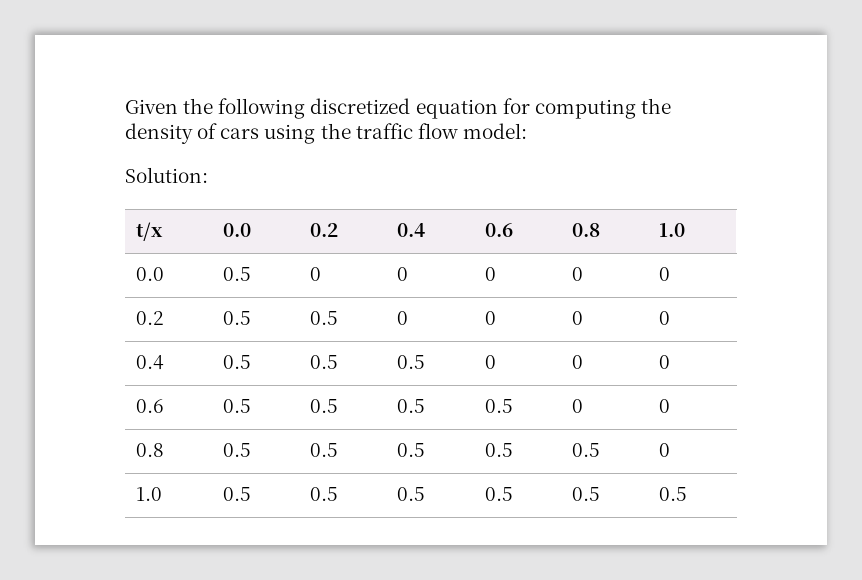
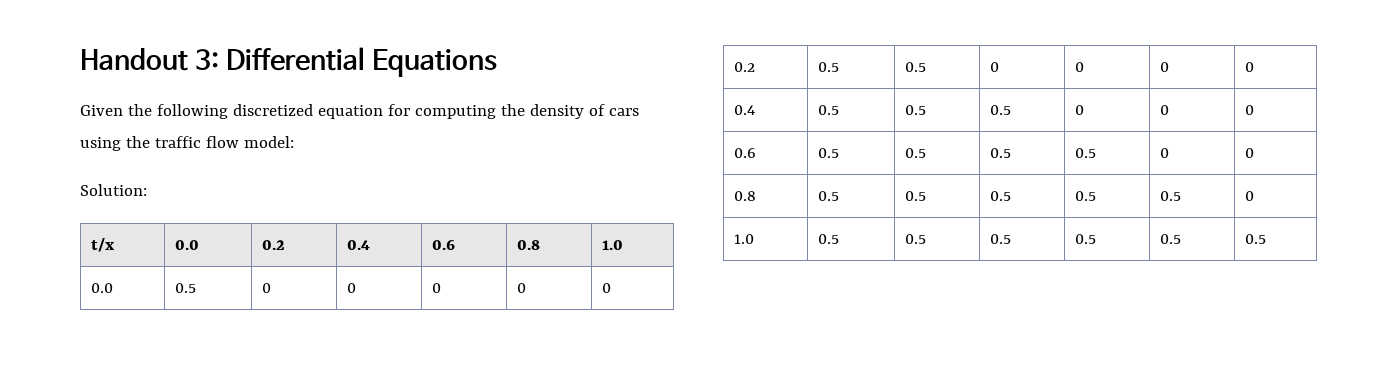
(125, 106) none -> [80,47,498,77] Handout 3: Differential Equations //

